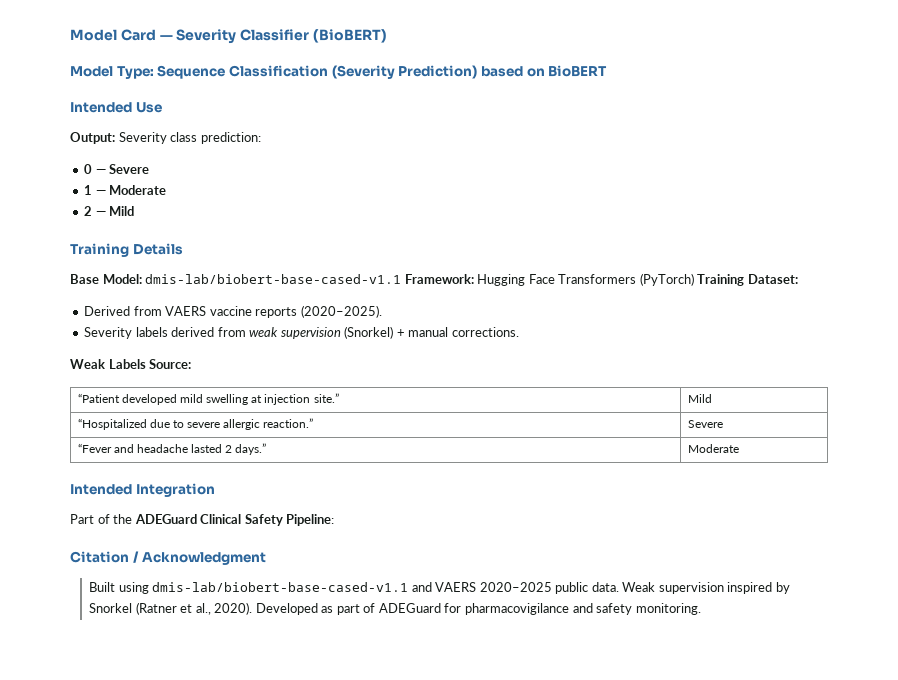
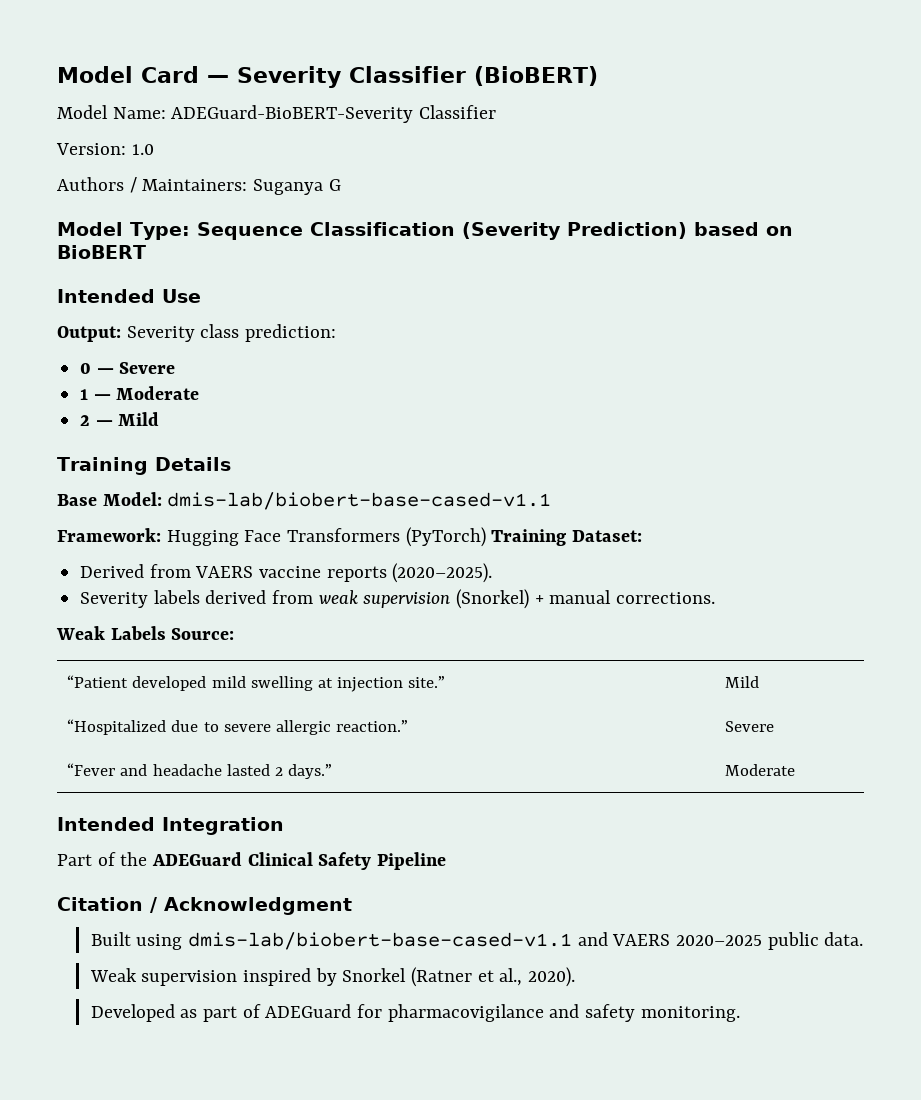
(387, 36) none -> [57,105,497,123] [56,143,154,155] [57,177,341,195] // Model Name: ADEGuard-BioBERT-Severity Classifier // Version: 1.0 // Authors / Maintainers: Suganya G
(402, 279) none -> (552, 501) //
[286,514,335,526] Pipeline: -> [377,852,447,870] Pipeline
(619, 587) none -> (864, 939) //
(253, 608) none -> (576, 977) //

